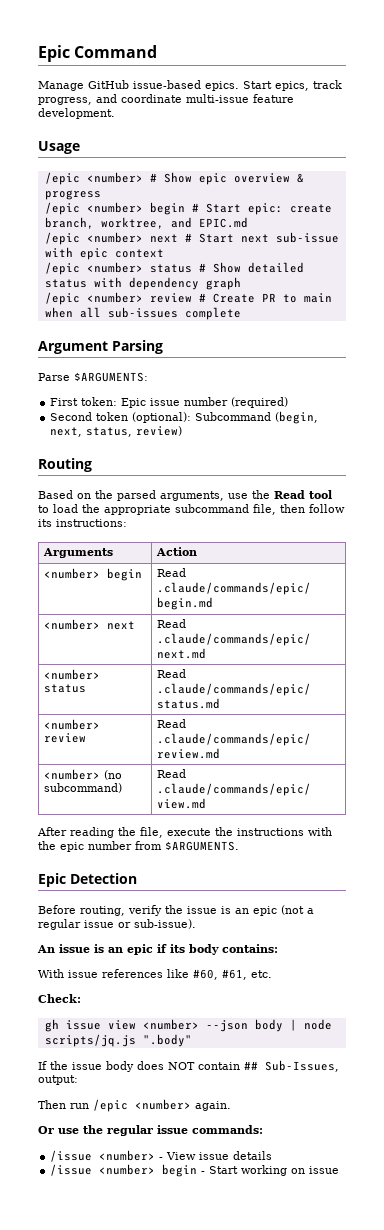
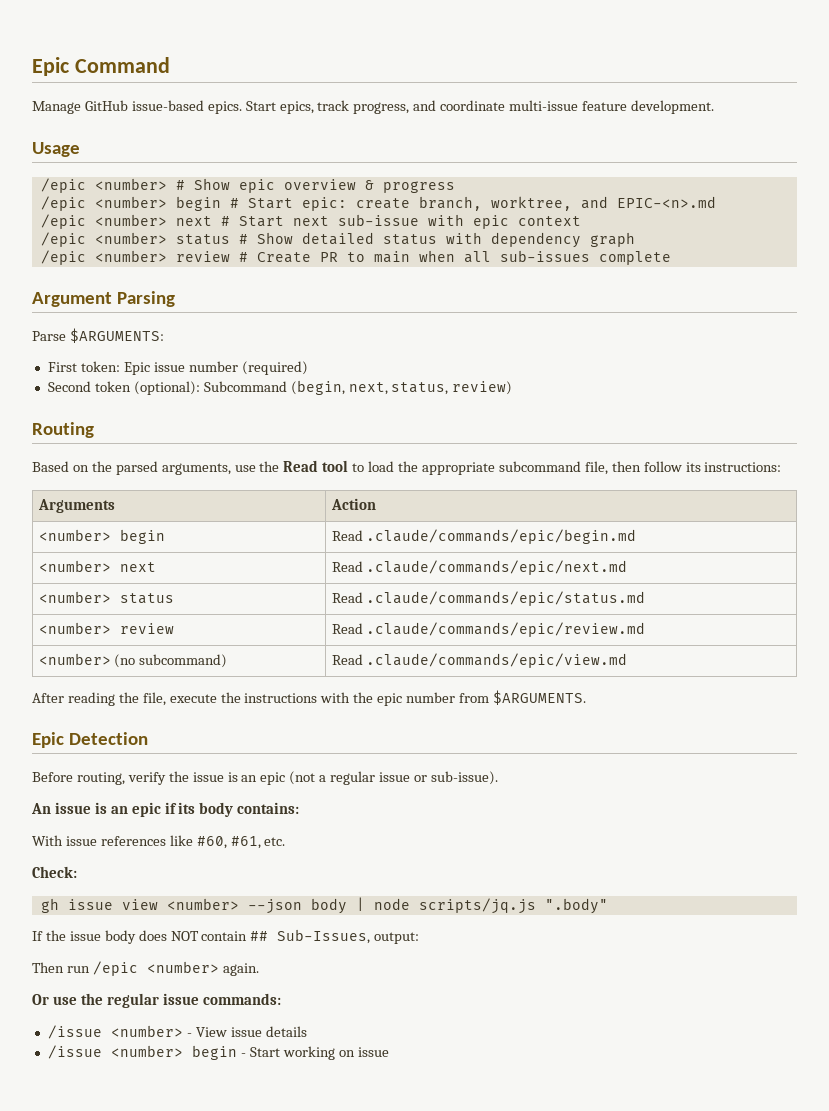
[198,217,248,228] EPIC.md -> [616,196,716,208] EPIC-<n>.md

